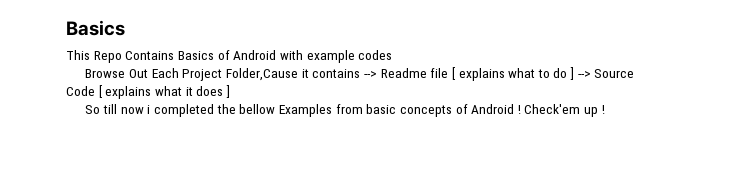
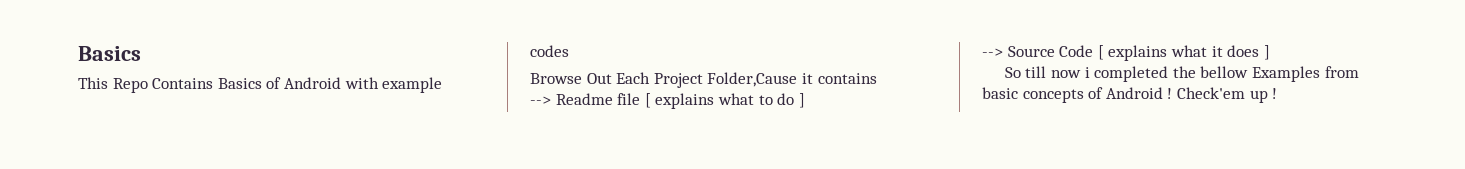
(361, 73) none -> (877, 78) //
(575, 73) none -> (805, 100) //

